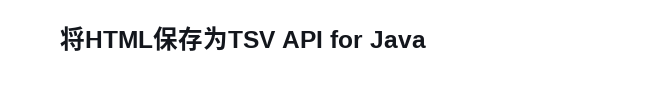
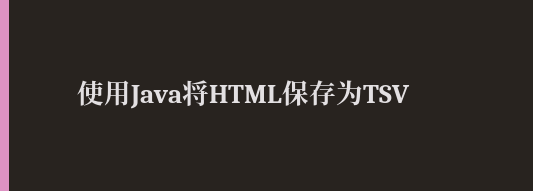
(60, 38) none -> [77,80,182,109] 使用Java
[282,30,426,48] API for Java -> (410, 94) none

